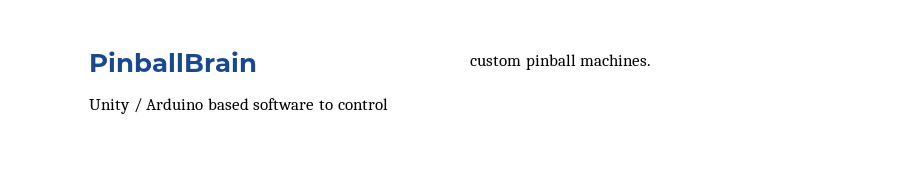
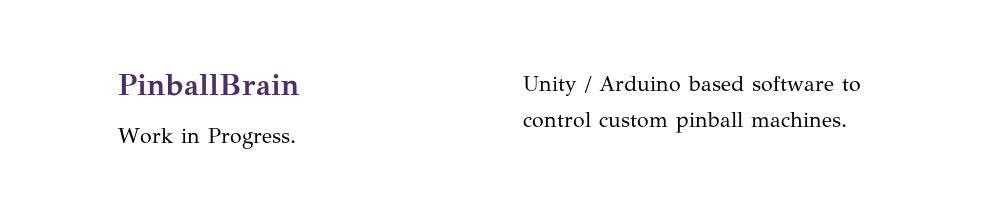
(257, 61) none -> [118,128,296,149] // Work in Progress.

